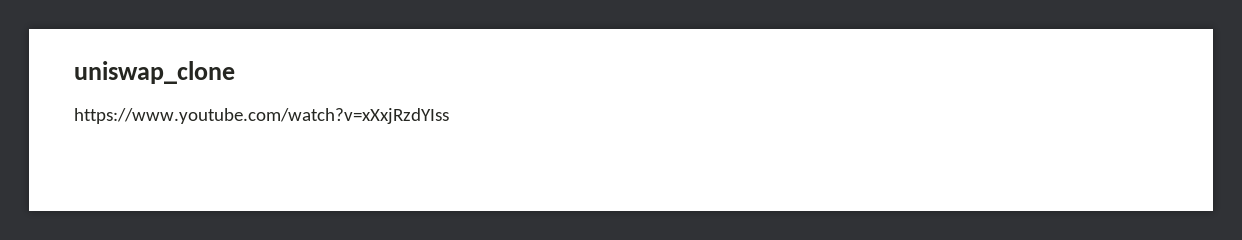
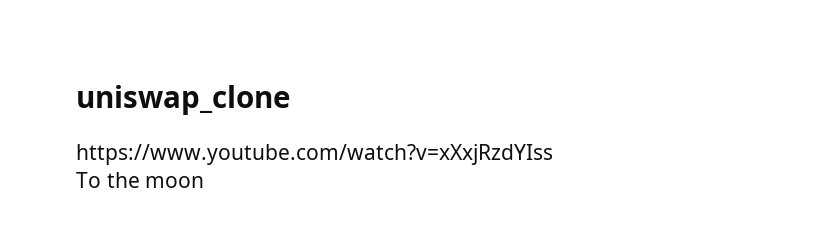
(449, 116) none -> [76,172,205,188] // To the moon

